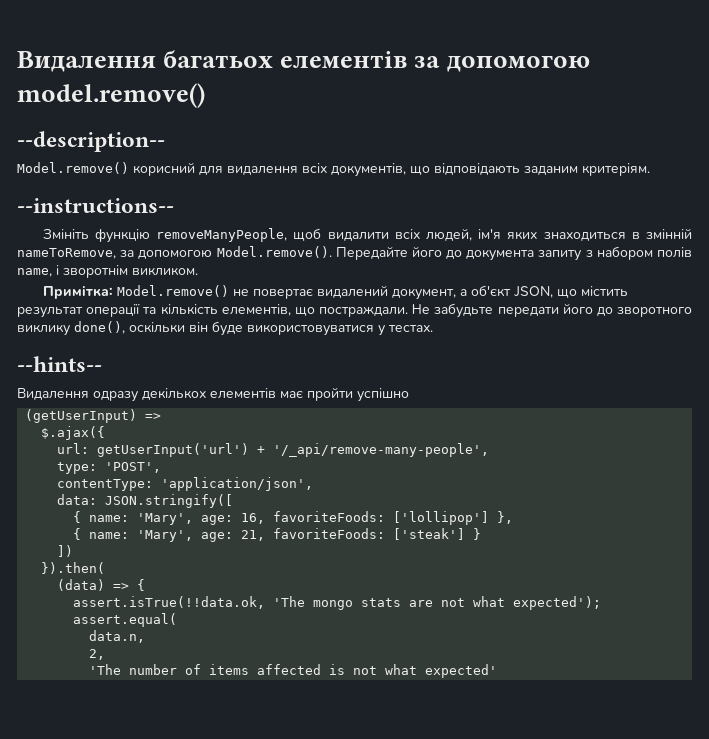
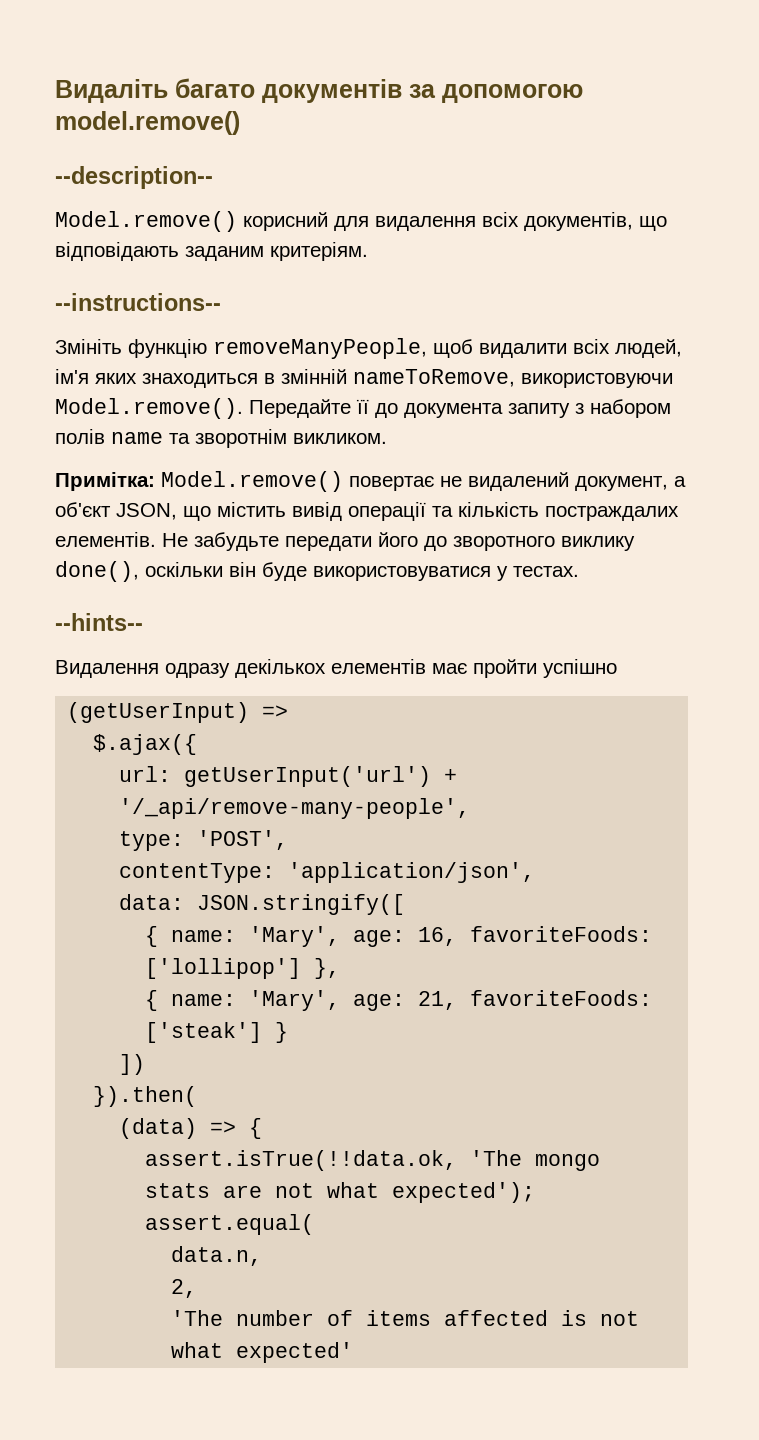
[17,50,408,72] Видалення багатьох елементів -> [55,78,402,103] Видаліть багато документів
[120,250,213,259] за допомогою -> [521,373,673,388] використовуючи
[411,246,442,257] його -> [356,399,369,414] її
[17,265,59,277] name, і -> [111,432,190,444] name та
[232,289,313,299] не повертає -> [349,476,462,491] повертає не
[17,307,83,318] результат -> [292,502,342,521] вивід
[221,304,408,317] елементів, що постраждали. -> [545,506,679,521] [55,532,156,547] постраждалих елементів.

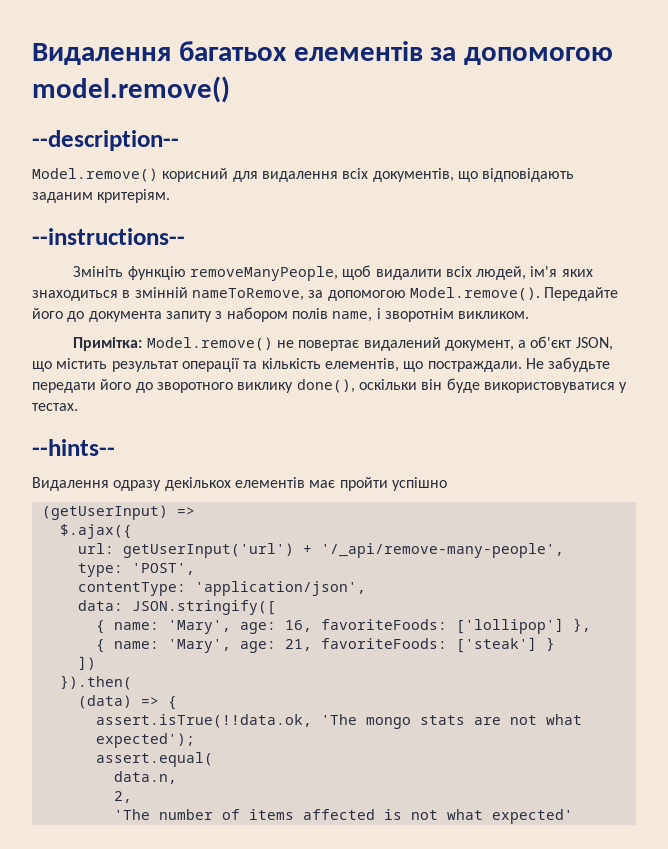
[55,78,402,103] Видаліть багато документів -> [32,41,423,65] Видалення багатьох елементів
[521,373,673,388] використовуючи -> [308,290,406,301] за допомогою
[356,399,369,414] її -> [32,308,63,319] його
[111,432,190,444] name та -> [332,308,381,322] name, і
[349,476,462,491] повертає не -> [276,340,360,351] не повертає
[292,502,342,521] вивід -> [111,361,179,372] результат
[545,506,679,521] [55,532,156,547] постраждалих елементів. -> [324,358,522,372] елементів, що постраждали.

